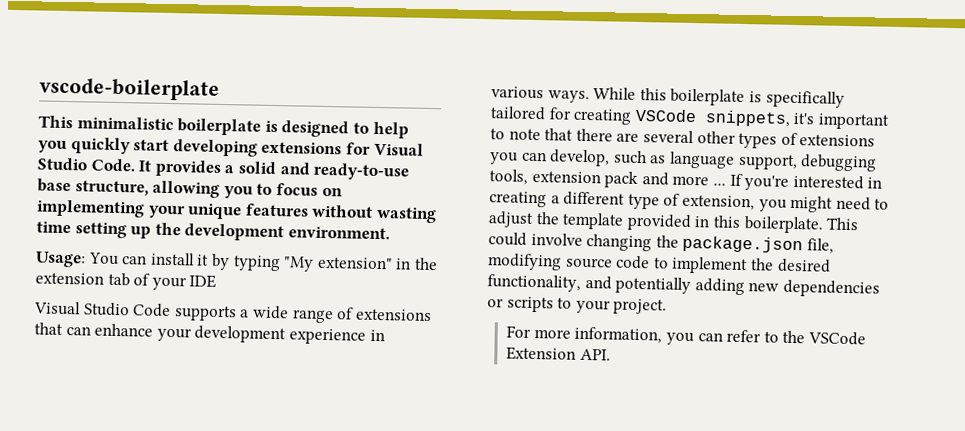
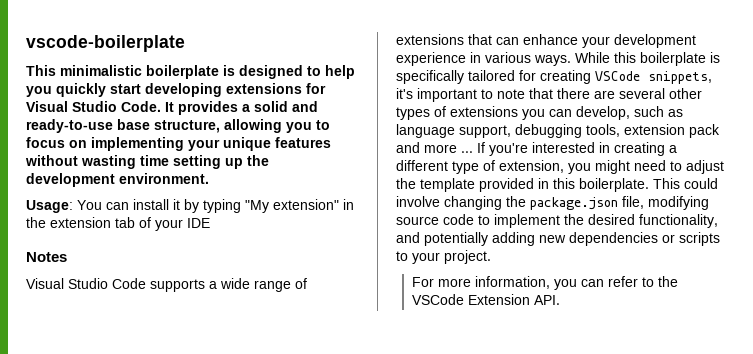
(217, 281) none -> [26,252,67,262] // Notes

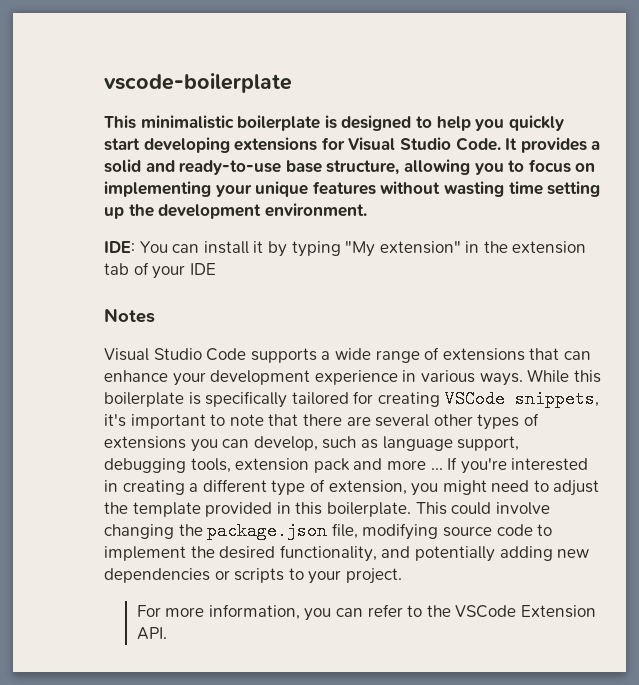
[26,200,73,213] Usage: -> [104,241,135,253] IDE:

